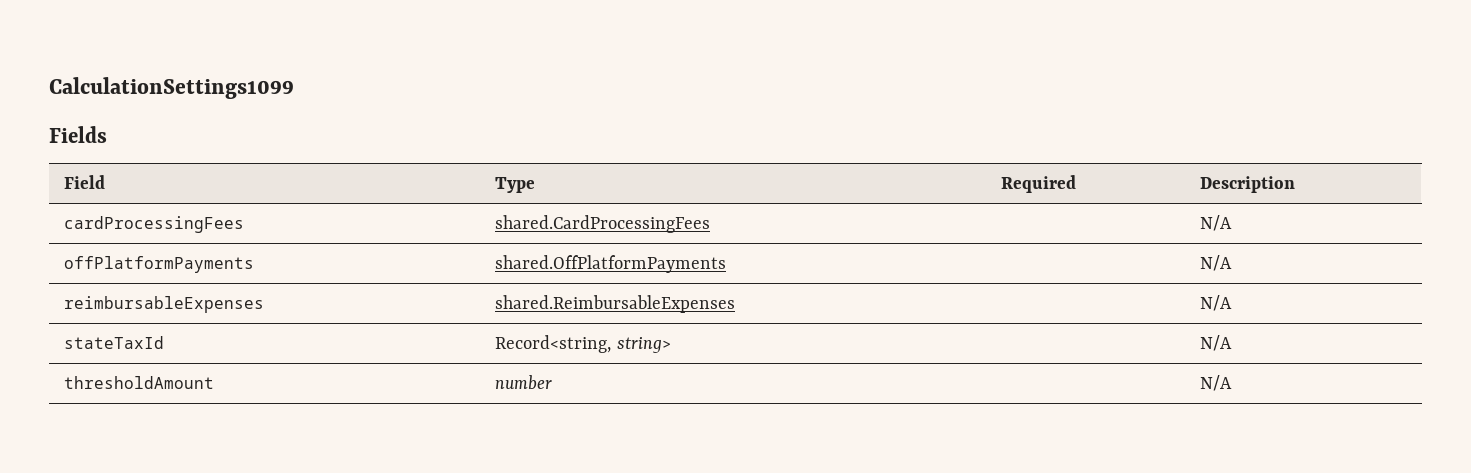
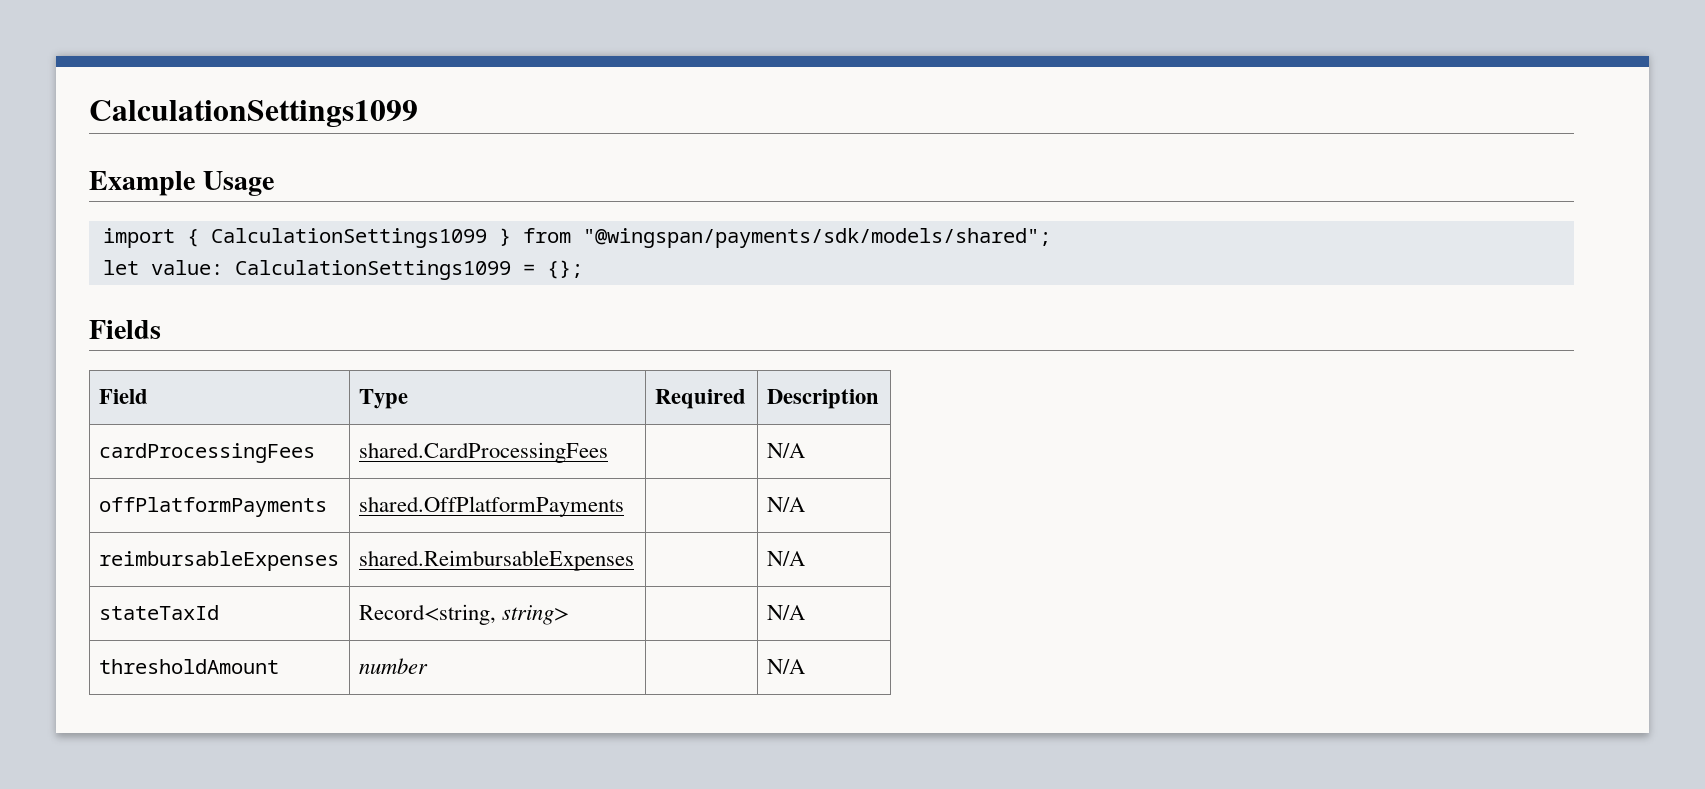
[49,77,294,99] CalculationSettings1099 -> [89,100,418,128] [89,171,274,196] [102,228,1051,248] [102,260,583,280] CalculationSettings1099 // Example Usage // import { CalculationSettings1099 } from "@wingspan/payments/sdk/models/shared"; // let value: CalculationSettings1099 = {};

